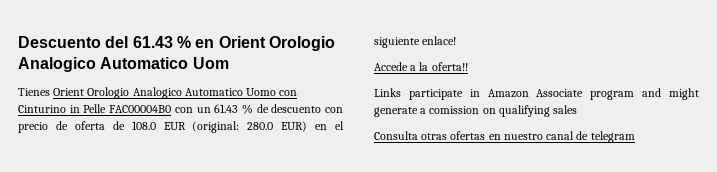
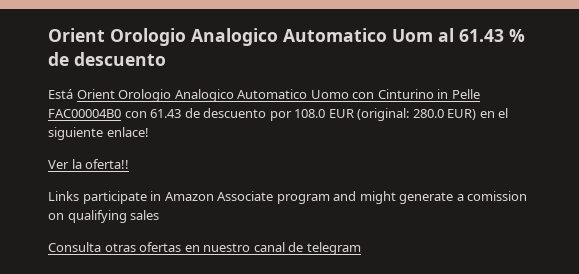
[18,36,215,48] Descuento del 61.43 % en -> (48, 35) none
[18,88,50,96] // Tienes -> [438,28,525,42] [48,52,166,66] [48,89,73,99] al 61.43 % de descuento // Está
[196,104,343,114] [18,121,125,133] un 61.43 % de descuento con precio de oferta de -> [150,108,292,121] 61.43 de descuento por
[374,62,417,71] Accede a -> [48,160,69,169] Ver

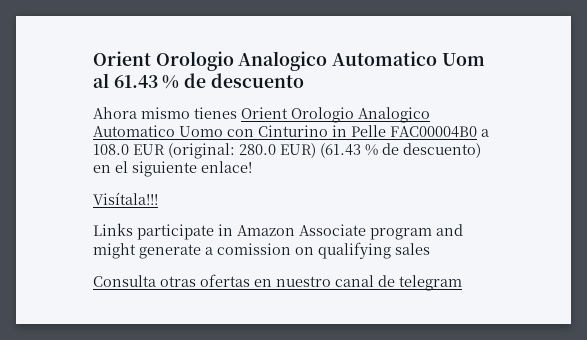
[48,89,73,99] Está -> [93,107,237,119] Ahora mismo tienes
[124,108,292,121] con 61.43 de descuento por -> [481,129,489,137] a
(477, 114) none -> [320,143,481,158] (61.43 % de descuento)
[48,159,130,169] Ver la oferta!! -> [93,192,158,205] Visítala!!!

